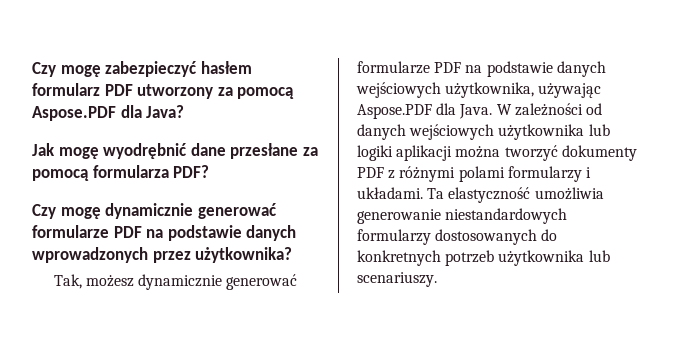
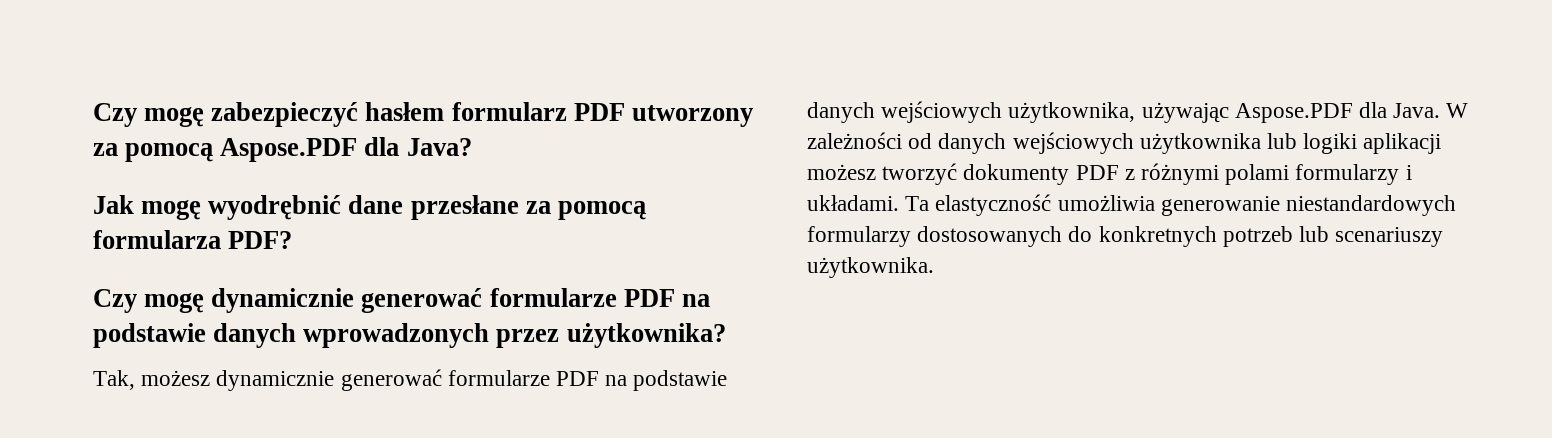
[455,146,501,158] można -> [807,164,876,180] możesz
[498,250,610,266] [357,272,437,287] użytkownika lub scenariuszy. -> [1299,226,1444,247] [807,257,934,278] lub scenariuszy użytkownika.

